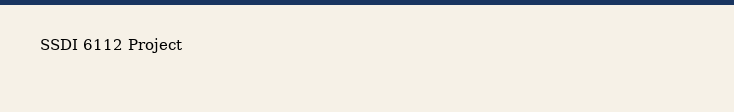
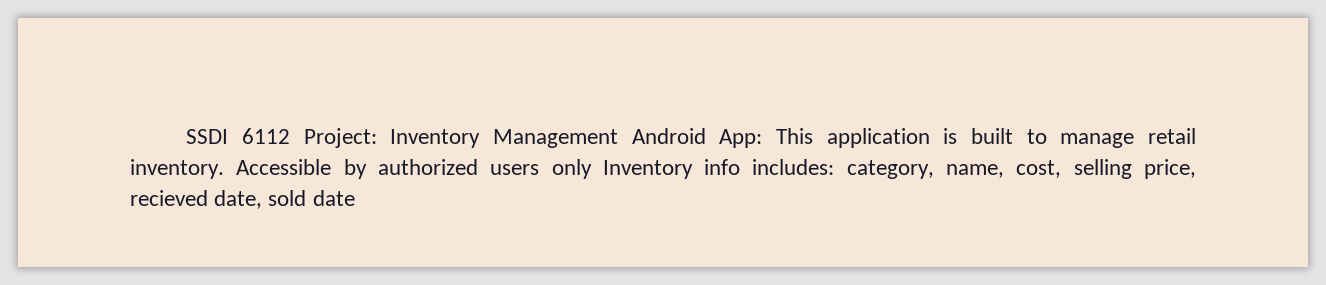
[128,38,182,53] Project -> [303,128,1196,148] [130,159,1196,179] [130,190,355,209] Project: Inventory Management Android App: This application is built to manage retail inventory. Accessible by authorized users only Inventory info includes: category, name, cost, selling price, recieved date, sold date

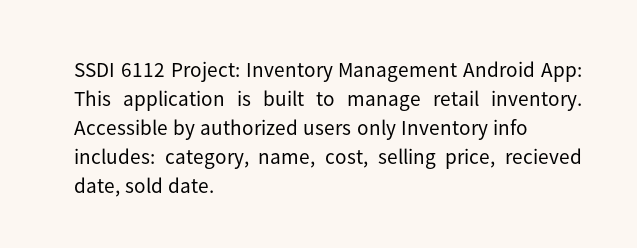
[312,190,355,206] date -> [168,177,215,193] date.

